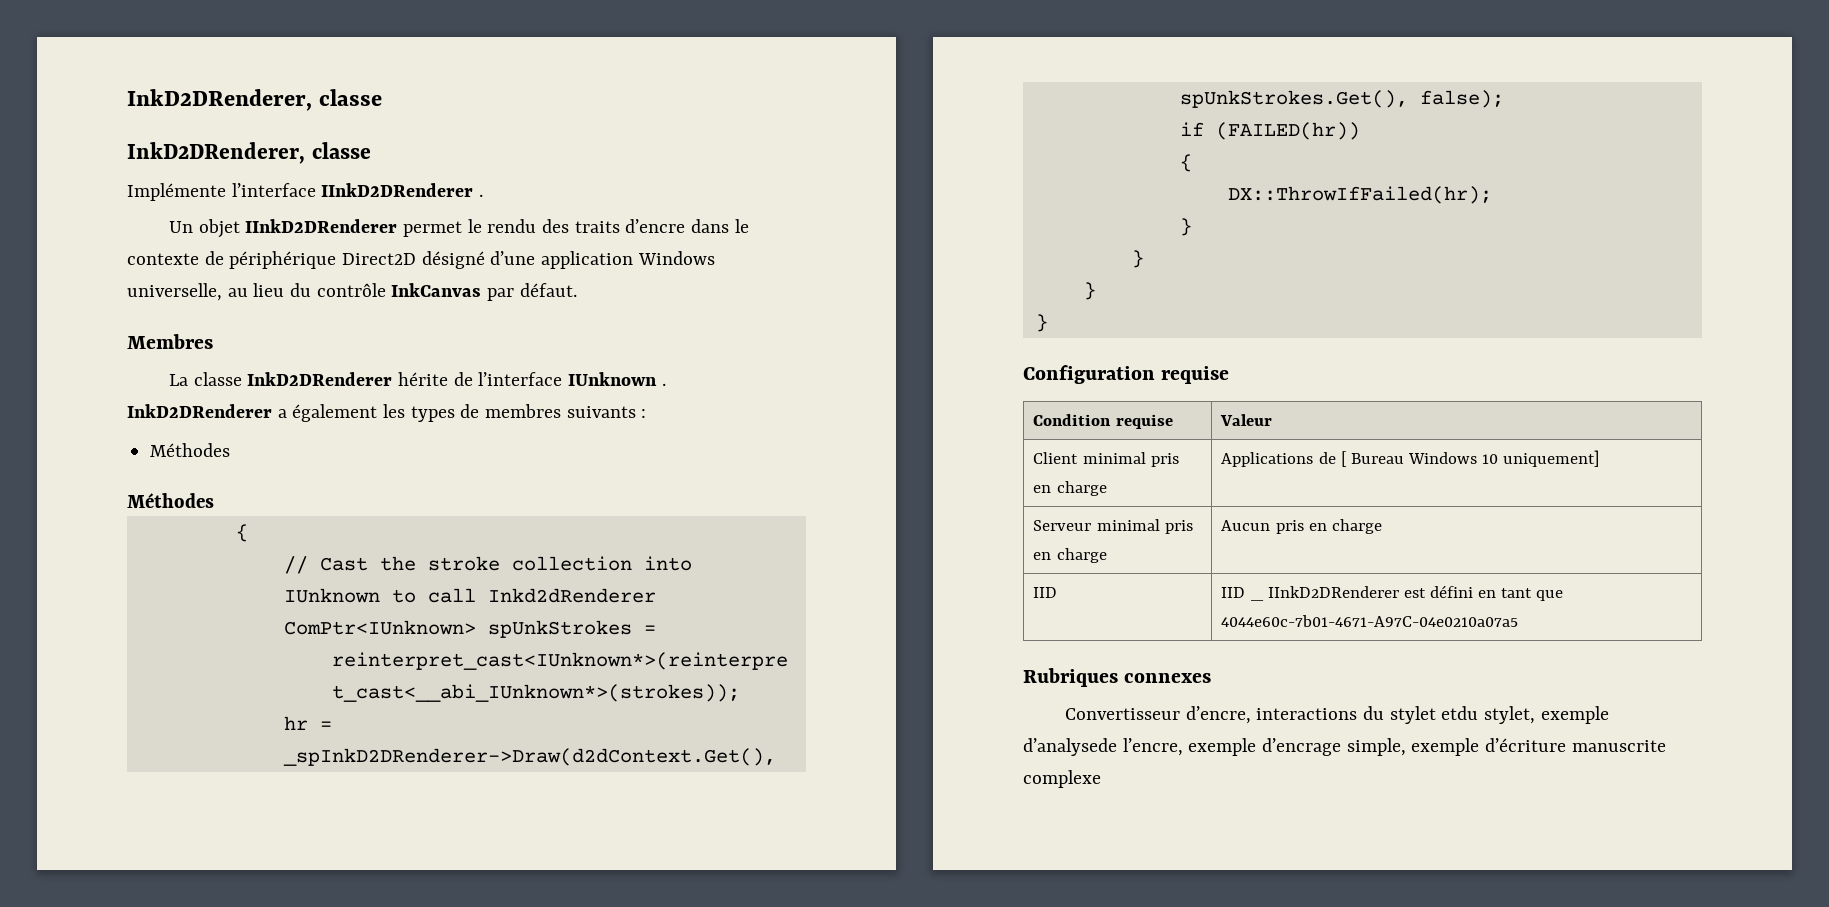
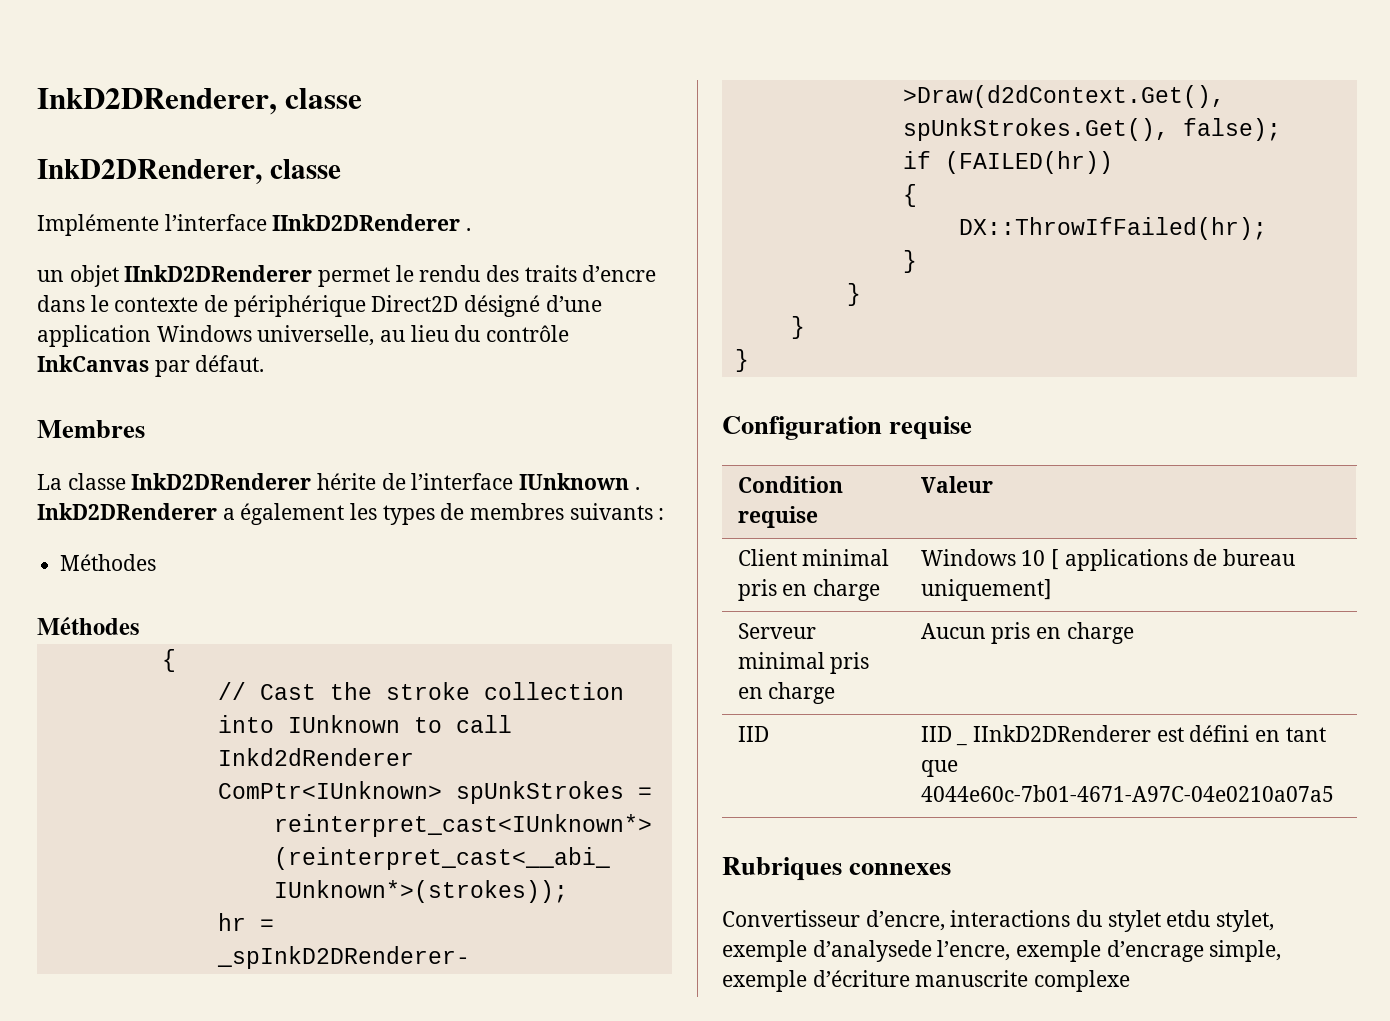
[169,221,194,233] Un -> [37,270,64,282] un
[1221,451,1499,467] Applications de [ Bureau Windows 10 -> [920,549,1295,571] Windows 10 [ applications de bureau

